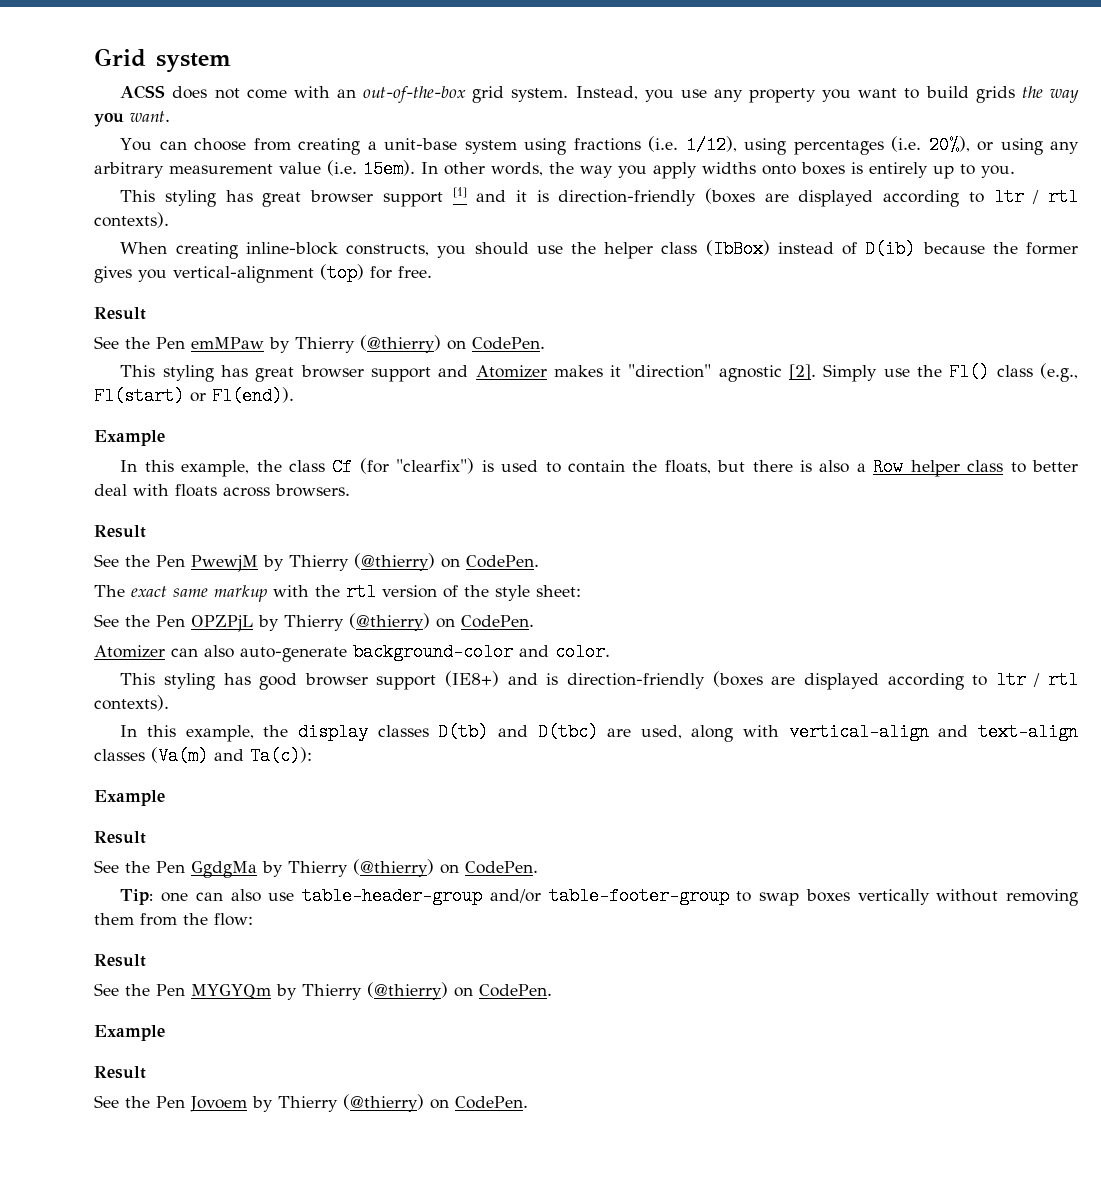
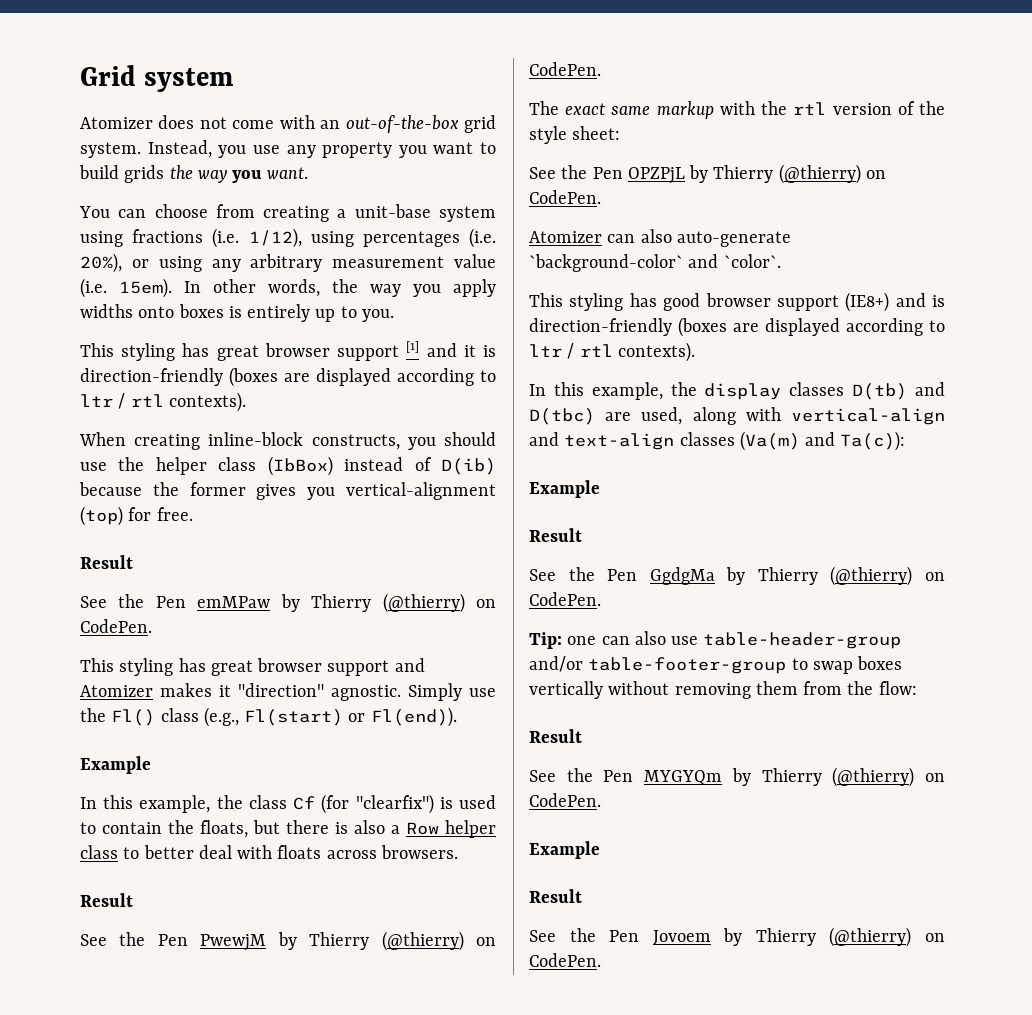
[120,85,166,99] ACSS -> [80,117,153,129] Atomizer
[718,364,817,382] agnostic [2]. -> [331,685,401,701] agnostic.
[353,643,610,661] background-color and color. -> [529,254,781,272] `background-color` and `color`.

